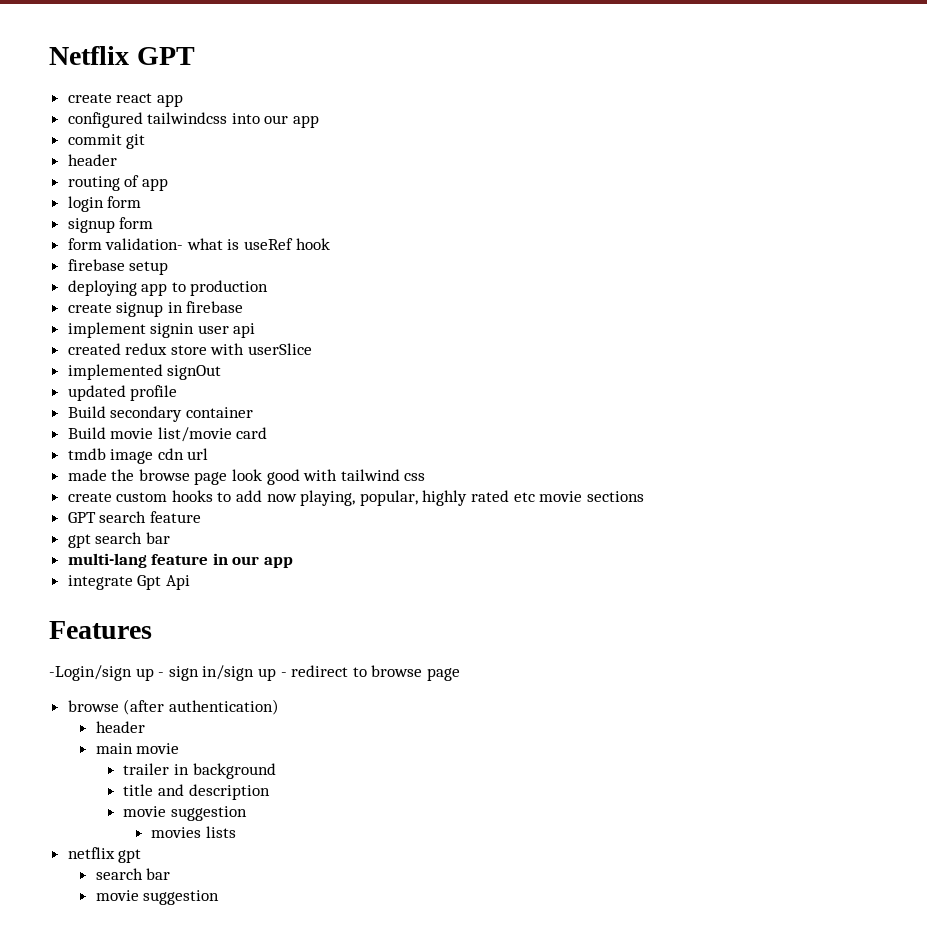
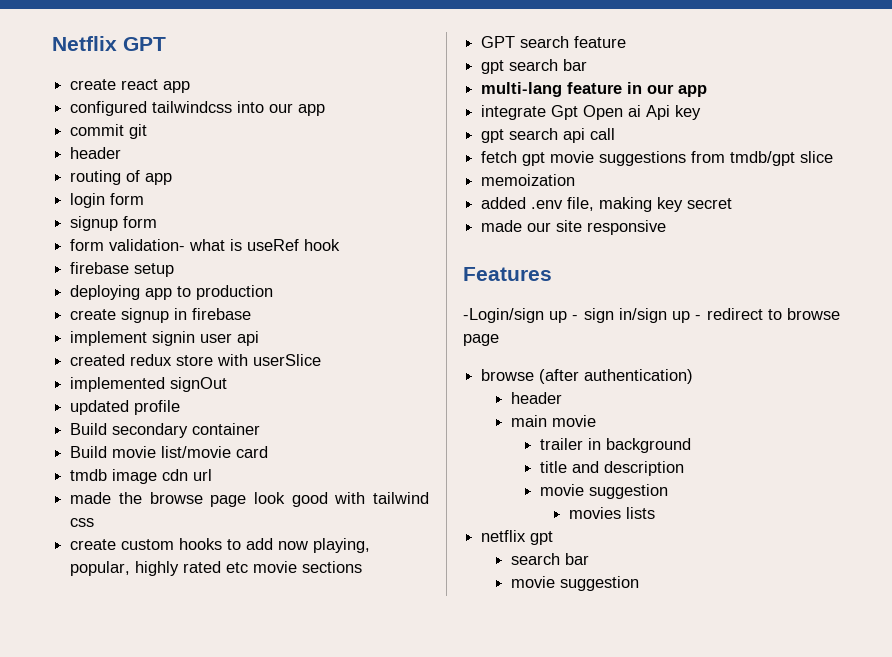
(162, 582) none -> [583,105,642,120] Open ai
(190, 582) none -> [675,105,702,120] [481,128,616,143] [481,151,834,166] [481,174,576,186] [481,197,733,212] [481,220,667,235] key // gpt search api call // fetch gpt movie suggestions from tmdb/gpt slice // memoization // added .env file, making key secret // made our site responsive

